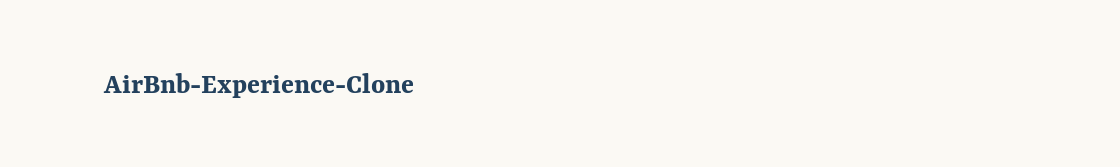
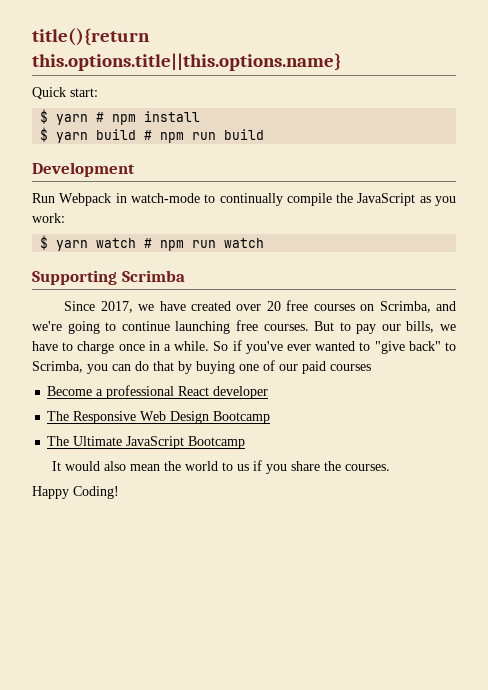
[103,73,414,98] AirBnb-Experience-Clone -> [32,28,150,46] [32,53,341,71] [32,87,98,99] [40,109,201,125] [40,127,265,143] [32,162,135,177] [32,193,457,206] [32,213,65,223] [40,235,265,251] [32,270,185,285] [64,300,456,313] [32,320,456,334] [32,340,456,354] [32,360,371,374] [47,385,269,399] [47,411,271,424] [47,436,246,449] [51,460,390,474] [32,486,119,499] title(){return this.options.title||this.options.name} // Quick start: // $ yarn # npm install // $ yarn build # npm run build // Development // Run Webpack in watch-mode to continually compile the JavaScript as you work: // $ yarn watch # npm run watch // Supporting Scrimba // Since 2017, we have created over 20 free courses on Scrimba, and we're going to continue launching free courses. But to pay our bills, we have to charge once in a while. So if you've ever wanted to "give back" to Scrimba, you can do that by buying one of our paid courses // Become a professional React developer // The Responsive Web Design Bootcamp // The Ultimate JavaScript Bootcamp // It would also mean the world to us if you share the courses. // Happy Coding!

